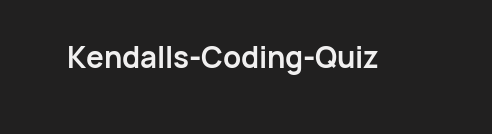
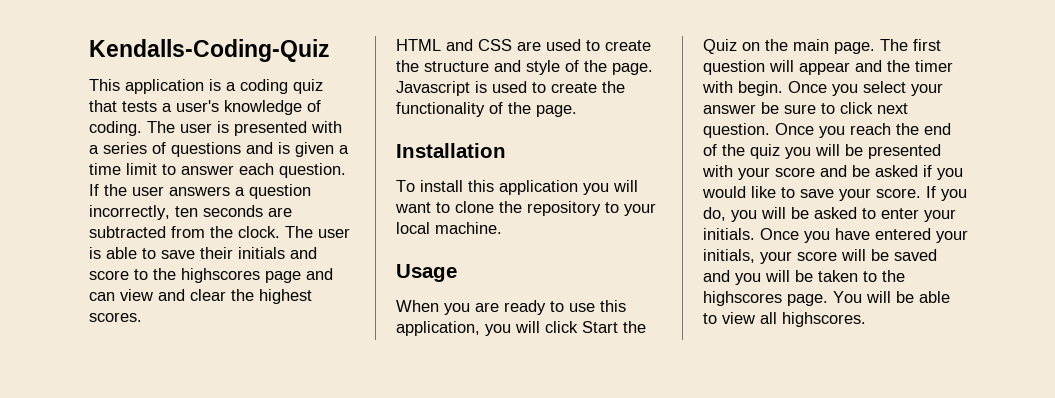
(379, 60) none -> [89,79,323,94] [89,100,321,115] [89,121,342,136] [89,142,349,157] [89,163,346,178] [89,184,311,199] [89,205,292,220] [89,226,350,238] [89,247,317,259] [89,268,333,283] [89,289,312,304] [89,312,142,322] [396,39,651,51] [396,60,653,75] [396,81,625,96] [396,102,577,117] [396,143,506,158] [396,180,638,195] [395,201,656,216] [396,222,502,234] [396,264,457,282] [396,300,626,315] [396,321,646,336] [703,39,941,54] [703,60,953,75] [702,81,943,96] [703,102,908,114] [703,123,951,138] [703,144,941,159] [702,165,963,180] [702,186,967,201] [703,207,956,222] [703,228,968,243] [703,249,937,264] [703,270,905,285] [703,291,950,306] [703,312,866,327] // This application is a coding quiz that tests a user's knowledge of coding. The user is presented with a series of questions and is given a time limit to answer each question. If the user answers a question incorrectly, ten seconds are subtracted from the clock. The user is able to save their initials and score to the highscores page and can view and clear the highest scores. // HTML and CSS are used to create the structure and style of the page. Javascript is used to create the functionality of the page. // Installation // To install this application you will want to clone the repository to your local machine. // Usage // When you are ready to use this application, you will click Start the Quiz on the main page. The first question will appear and the timer with begin. Once you select your answer be sure to click next question. Once you reach the end of the quiz you will be presented with your score and be asked if you would like to save your score. If you do, you will be asked to enter your initials. Once you have entered your initials, your score will be saved and you will be taken to the highscores page. You will be able to view all highscores.

